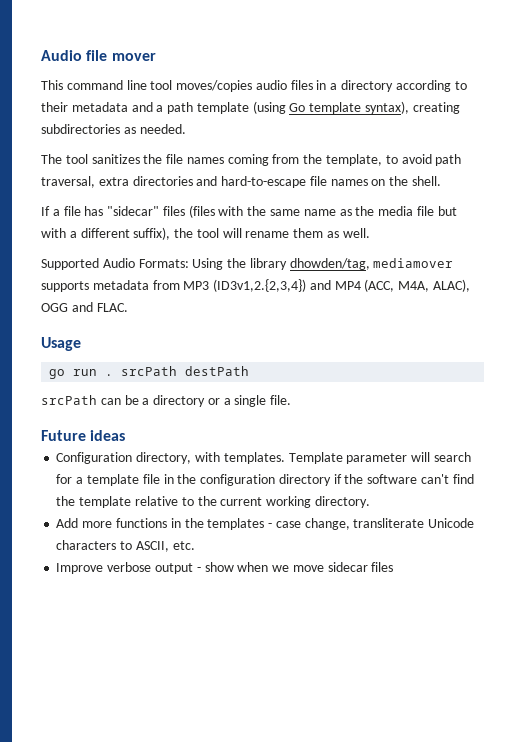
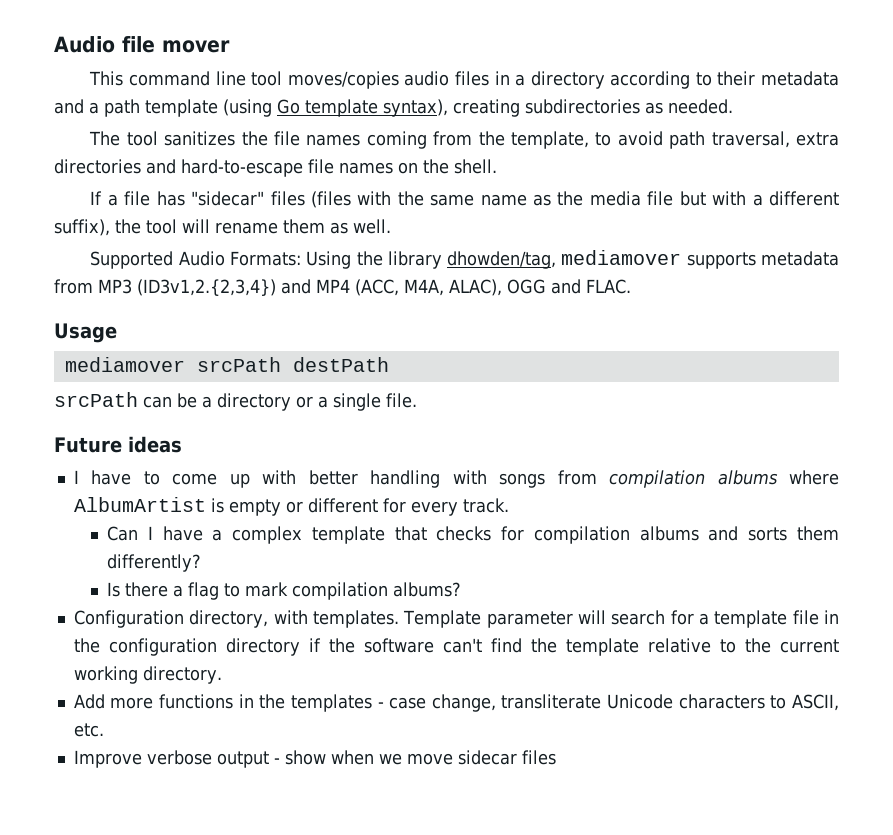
[49,369,114,379] go run . -> [64,357,185,372] mediamover
(126, 435) none -> [73,470,839,488] [73,497,509,516] [107,526,839,544] [107,554,202,572] [107,582,462,600] // I have to come up with better handling with songs from compilation albums where AlbumArtist is empty or different for every track. // Can I have a complex template that checks for compilation albums and sorts them differently? // Is there a flag to mark compilation albums?

